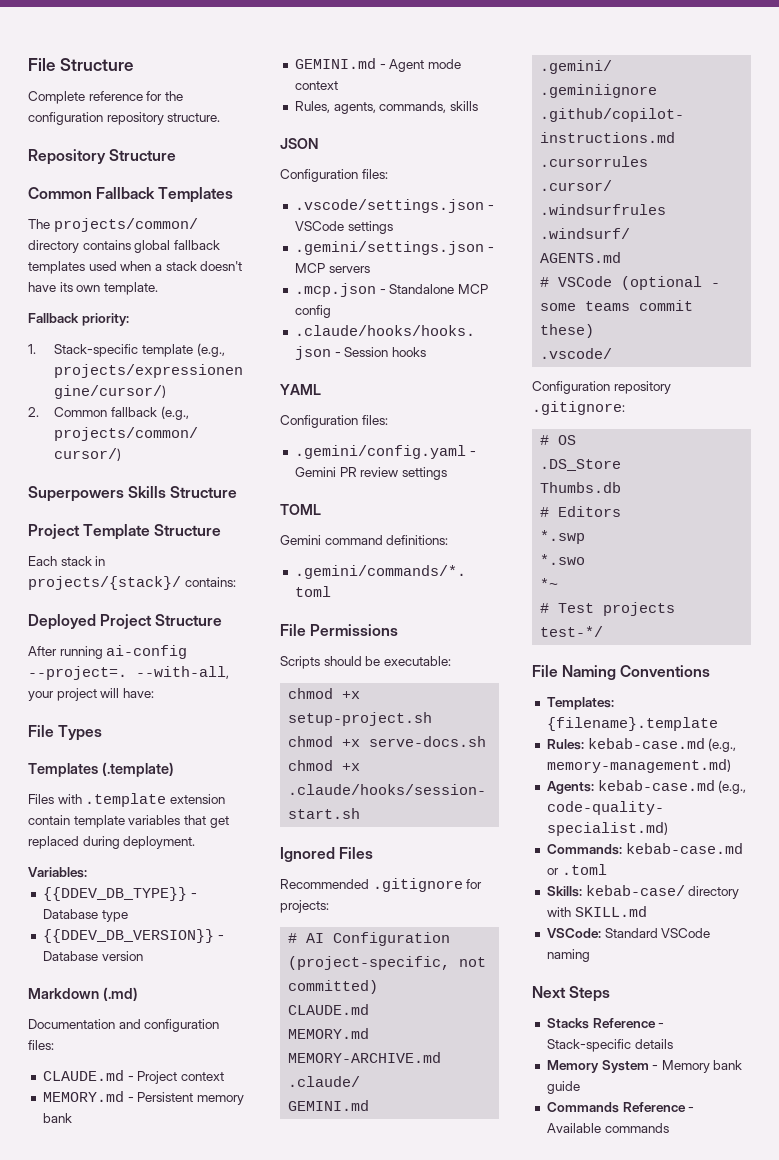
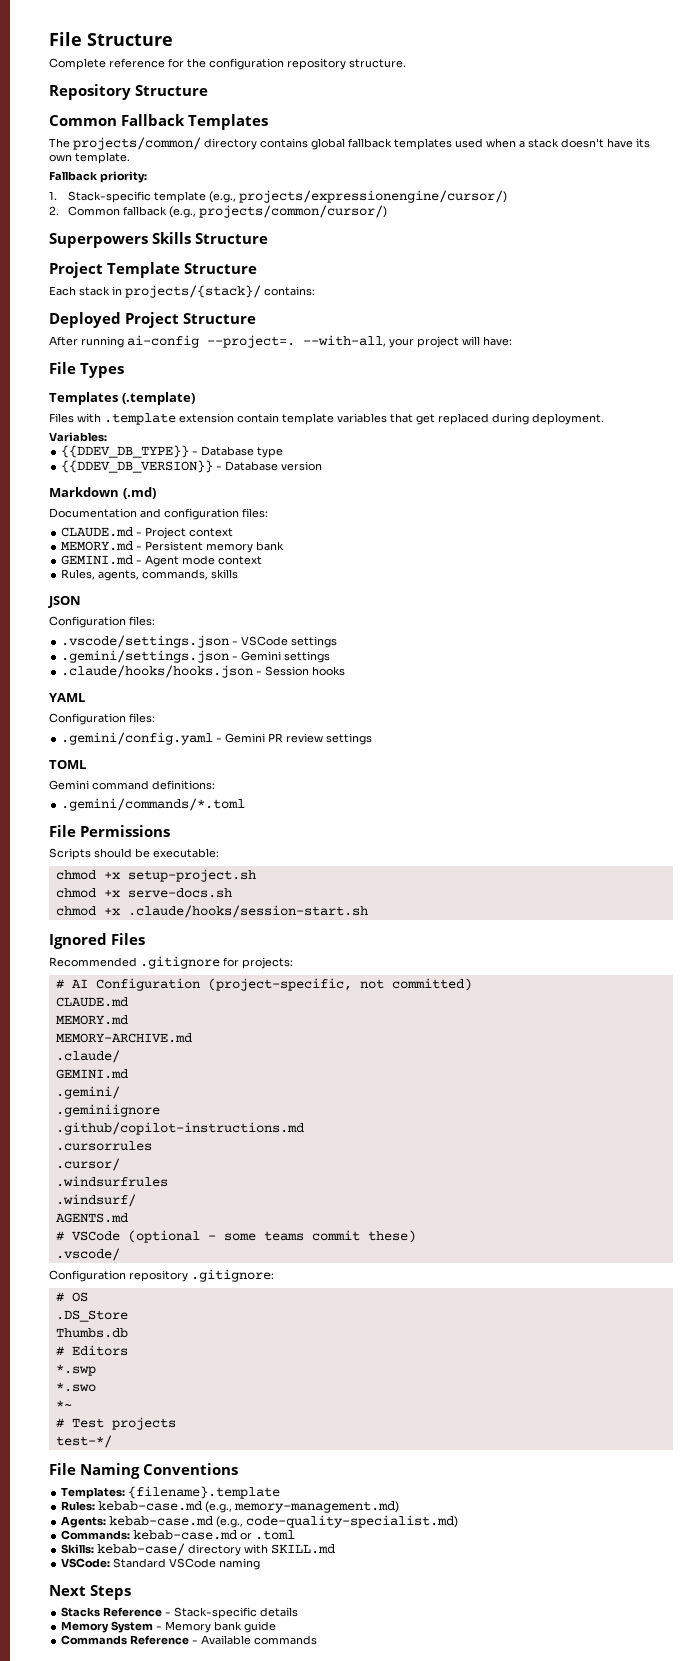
[294,263,370,273] [294,283,488,297] [294,305,331,318] MCP servers // .mcp.json - Standalone MCP config -> [241,651,331,663] Gemini settings

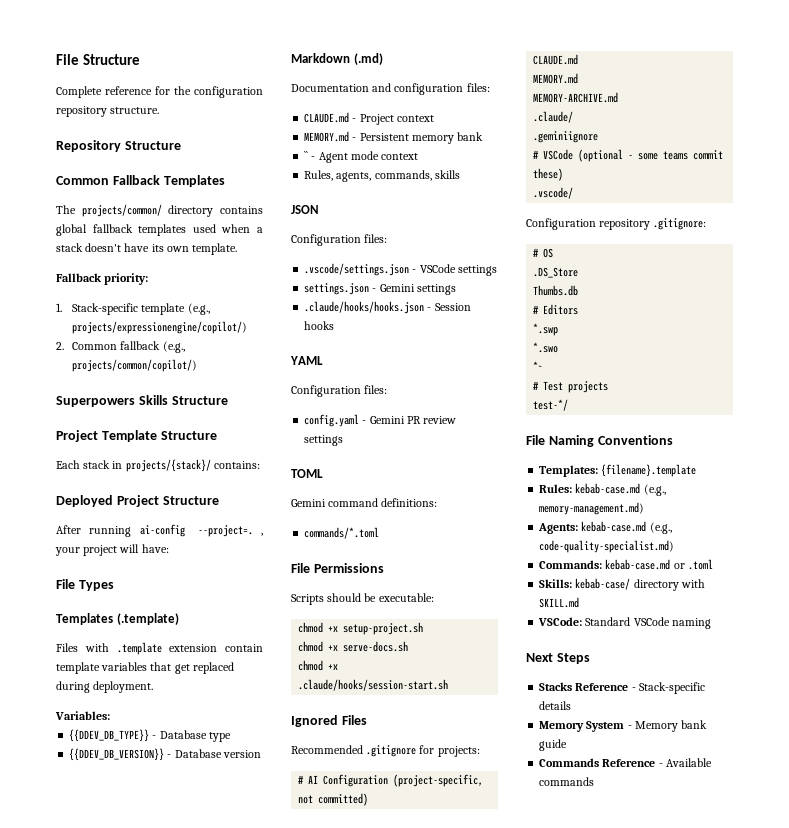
[238,190,507,203] projects/expressionengine/cursor/) -> [72,321,248,334] projects/expressionengine/copilot/)
[198,205,387,218] projects/common/cursor/) -> [72,359,198,372] projects/common/copilot/)
[303,335,386,347] --with-all, -> [261,533,263,536] ,
[61,555,134,565] GEMINI.md -> [304,151,309,160] ``
[61,650,230,663] .gemini/settings.json -> [304,283,370,295] settings.json
[61,732,214,745] .gemini/config.yaml -> [304,414,360,427] config.yaml
[61,798,246,811] .gemini/commands/*.toml -> [304,527,380,539] commands/*.toml
[55,1069,128,1079] [55,1086,120,1099] // GEMINI.md // .gemini/ -> (574, 117) none
[55,1122,304,1135] [55,1141,152,1151] [55,1158,120,1171] [55,1176,168,1187] [55,1194,136,1207] [55,1213,128,1223] // .github/copilot-instructions.md // .cursorrules // .cursor/ // .windsurfrules // .windsurf/ // AGENTS.md -> (599, 137) none

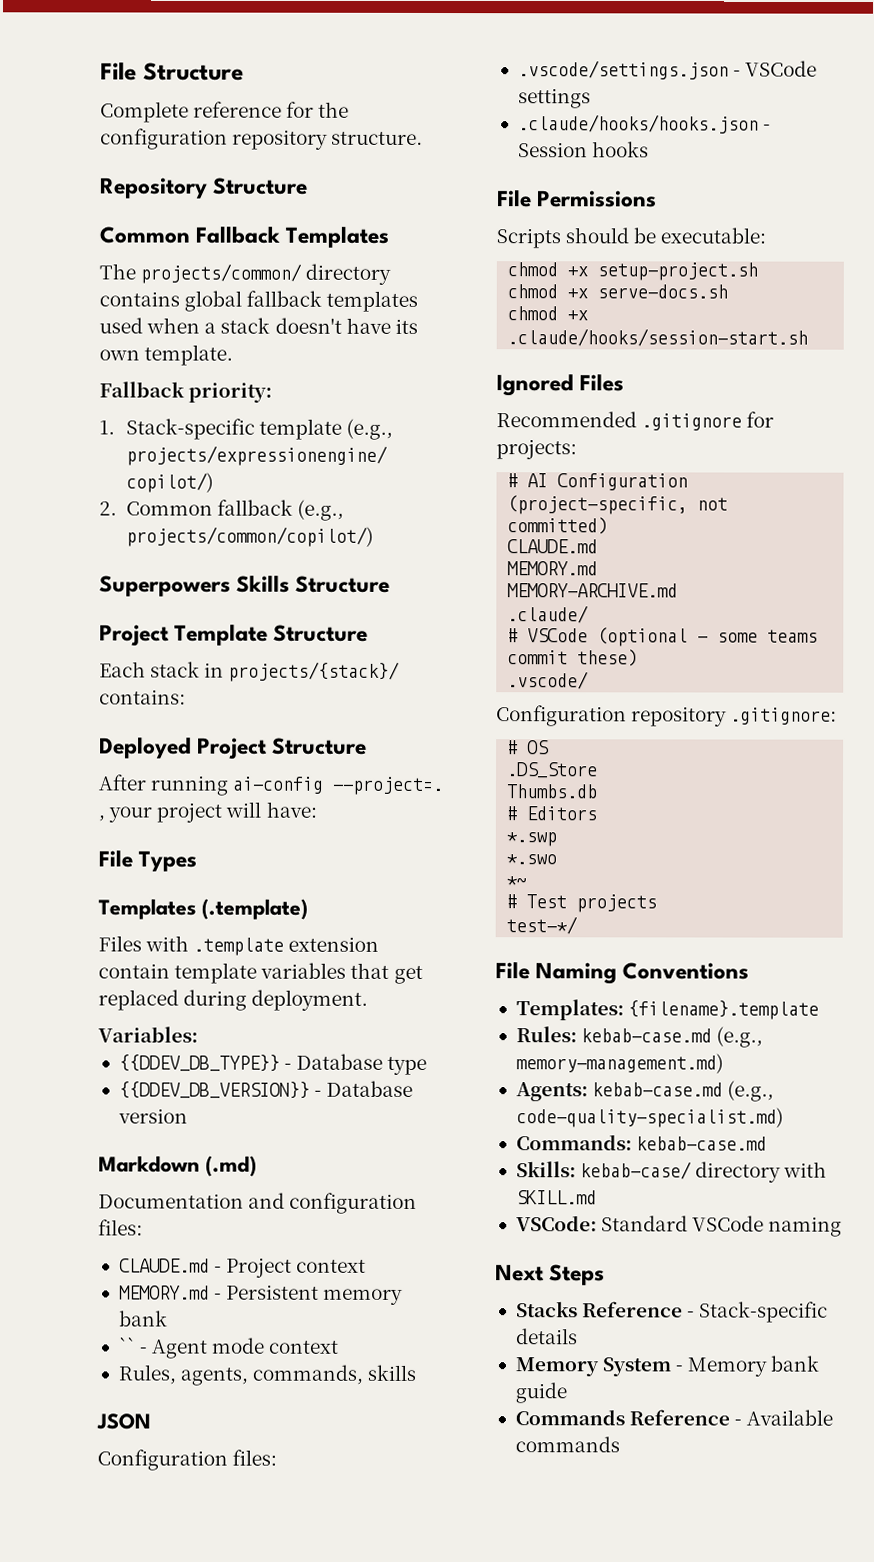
[304,283,456,295] // settings.json - Gemini settings -> (591, 98) none
[290,356,323,365] [291,385,388,397] [304,414,457,427] [304,435,344,446] [291,469,323,478] [291,498,438,507] [304,527,380,539] // YAML // Configuration files: // config.yaml - Gemini PR review settings // TOML // Gemini command definitions: // commands/*.toml -> (650, 149) none
[533,131,599,143] // .geminiignore -> (590, 614) none
[673,559,713,570] or .toml -> (768, 1143) none

